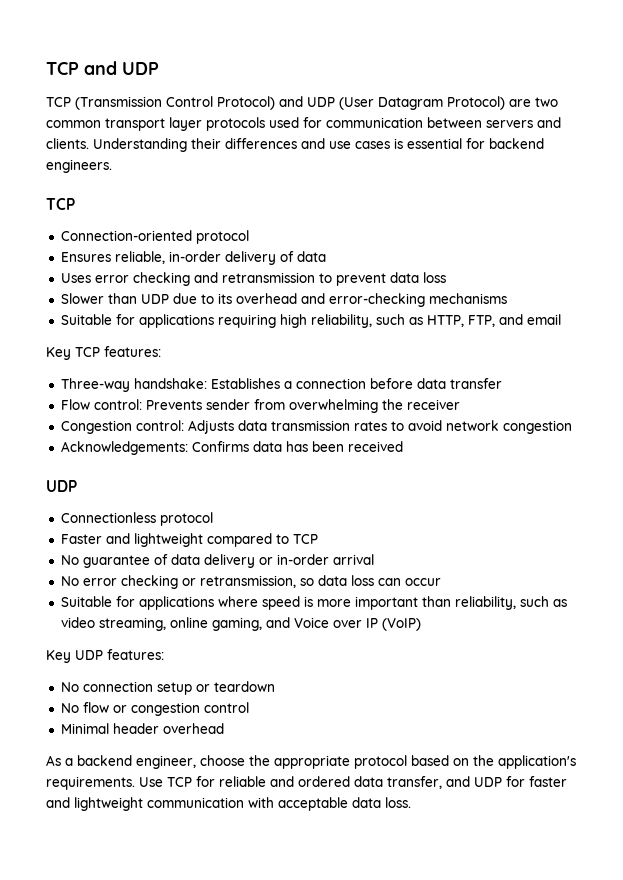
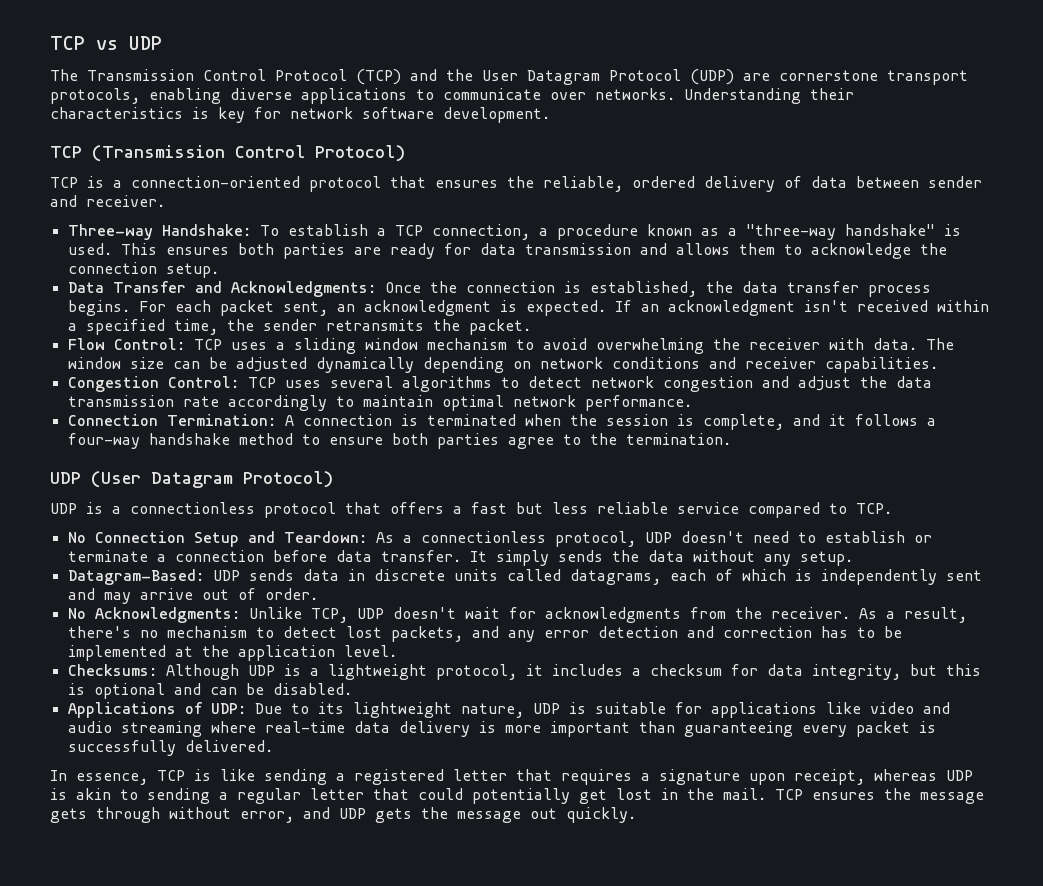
[46,61,159,75] [46,96,558,110] [46,117,561,131] [46,138,544,152] [46,159,112,173] [46,198,75,210] [60,230,249,244] [60,251,326,265] [60,272,446,286] [60,293,507,307] [60,314,561,328] [46,346,161,360] [60,378,502,392] [60,399,460,413] [60,420,572,434] [60,441,403,455] [46,480,77,492] [60,512,213,526] [60,533,318,547] [60,554,374,568] [60,575,441,589] [60,596,567,610] [60,617,421,631] [46,649,164,663] [60,681,275,695] [60,702,249,716] [60,723,224,734] [46,755,576,769] [46,776,567,790] [46,797,411,811] TCP and UDP // TCP (Transmission Control Protocol) and UDP (User Datagram Protocol) are two common transport layer protocols used for communication between servers and clients. Understanding their differences and use cases is essential for backend engineers. // TCP // Connection-oriented protocol // Ensures reliable, in-order delivery of data // Uses error checking and retransmission to prevent data loss // Slower than UDP due to its overhead and error-checking mechanisms // Suitable for applications requiring high reliability, such as HTTP, FTP, and email // Key TCP features: // Three-way handshake: Establishes a connection before data transfer // Flow control: Prevents sender from overwhelming the receiver // Congestion control: Adjusts data transmission rates to avoid network congestion // Acknowledgements: Confirms data has been received // UDP // Connectionless protocol // Faster and lightweight compared to TCP // No guarantee of data delivery or in-order arrival // No error checking or retransmission, so data loss can occur // Suitable for applications where speed is more important than reliability, such as video streaming, online gaming, and Voice over IP (VoIP) // Key UDP features: // No connection setup or teardown // No flow or congestion control // Minimal header overhead // As a backend engineer, choose the appropriate protocol based on the application's requirements. Use TCP for reliable and ordered data transfer, and UDP for faster and lightweight communication with acceptable data loss. -> [50,36,162,50] [50,69,968,85] [50,88,854,104] [50,107,550,123] [50,145,405,162] [50,176,982,192] [50,195,165,207] [67,224,961,240] [67,243,947,259] [67,262,219,278] [67,281,931,297] [67,300,989,316] [67,319,531,335] [67,338,954,354] [67,357,938,373] [67,376,932,392] [67,395,692,411] [67,414,936,430] [67,433,731,449] [50,471,333,488] [50,502,892,518] [67,531,932,547] [67,550,853,566] [67,569,982,585] [67,588,318,604] [67,607,967,623] [67,626,902,642] [67,645,397,661] [67,664,981,680] [67,683,352,699] [67,702,950,718] [67,721,936,737] [67,740,273,756] [50,769,973,785] [50,788,984,804] [50,807,636,823] TCP vs UDP // The Transmission Control Protocol (TCP) and the User Datagram Protocol (UDP) are cornerstone transport protocols, enabling diverse applications to communicate over networks. Understanding their characteristics is key for network software development. // TCP (Transmission Control Protocol) // TCP is a connection-oriented protocol that ensures the reliable, ordered delivery of data between sender and receiver. // Three-way Handshake: To establish a TCP connection, a procedure known as a "three-way handshake" is used. This ensures both parties are ready for data transmission and allows them to acknowledge the connection setup. // Data Transfer and Acknowledgments: Once the connection is established, the data transfer process begins. For each packet sent, an acknowledgment is expected. If an acknowledgment isn't received within a specified time, the sender retransmits the packet. // Flow Control: TCP uses a sliding window mechanism to avoid overwhelming the receiver with data. The window size can be adjusted dynamically depending on network conditions and receiver capabilities. // Congestion Control: TCP uses several algorithms to detect network congestion and adjust the data transmission rate accordingly to maintain optimal network performance. // Connection Termination: A connection is terminated when the session is complete, and it follows a four-way handshake method to ensure both parties agree to the termination. // UDP (User Datagram Protocol) // UDP is a connectionless protocol that offers a fast but less reliable service compared to TCP. // No Connection Setup and Teardown: As a connectionless protocol, UDP doesn't need to establish or terminate a connection before data transfer. It simply sends the data without any setup. // Datagram-Based: UDP sends data in discrete units called datagrams, each of which is independently sent and may arrive out of order. // No Acknowledgments: Unlike TCP, UDP doesn't wait for acknowledgments from the receiver. As a result, there's no mechanism to detect lost packets, and any error detection and correction has to be implemented at the application level. // Checksums: Although UDP is a lightweight protocol, it includes a checksum for data integrity, but this is optional and can be disabled. // Applications of UDP: Due to its lightweight nature, UDP is suitable for applications like video and audio streaming where real-time data delivery is more important than guaranteeing every packet is successfully delivered. // In essence, TCP is like sending a registered letter that requires a signature upon receipt, whereas UDP is akin to sending a regular letter that could potentially get lost in the mail. TCP ensures the message gets through without error, and UDP gets the message out quickly.

